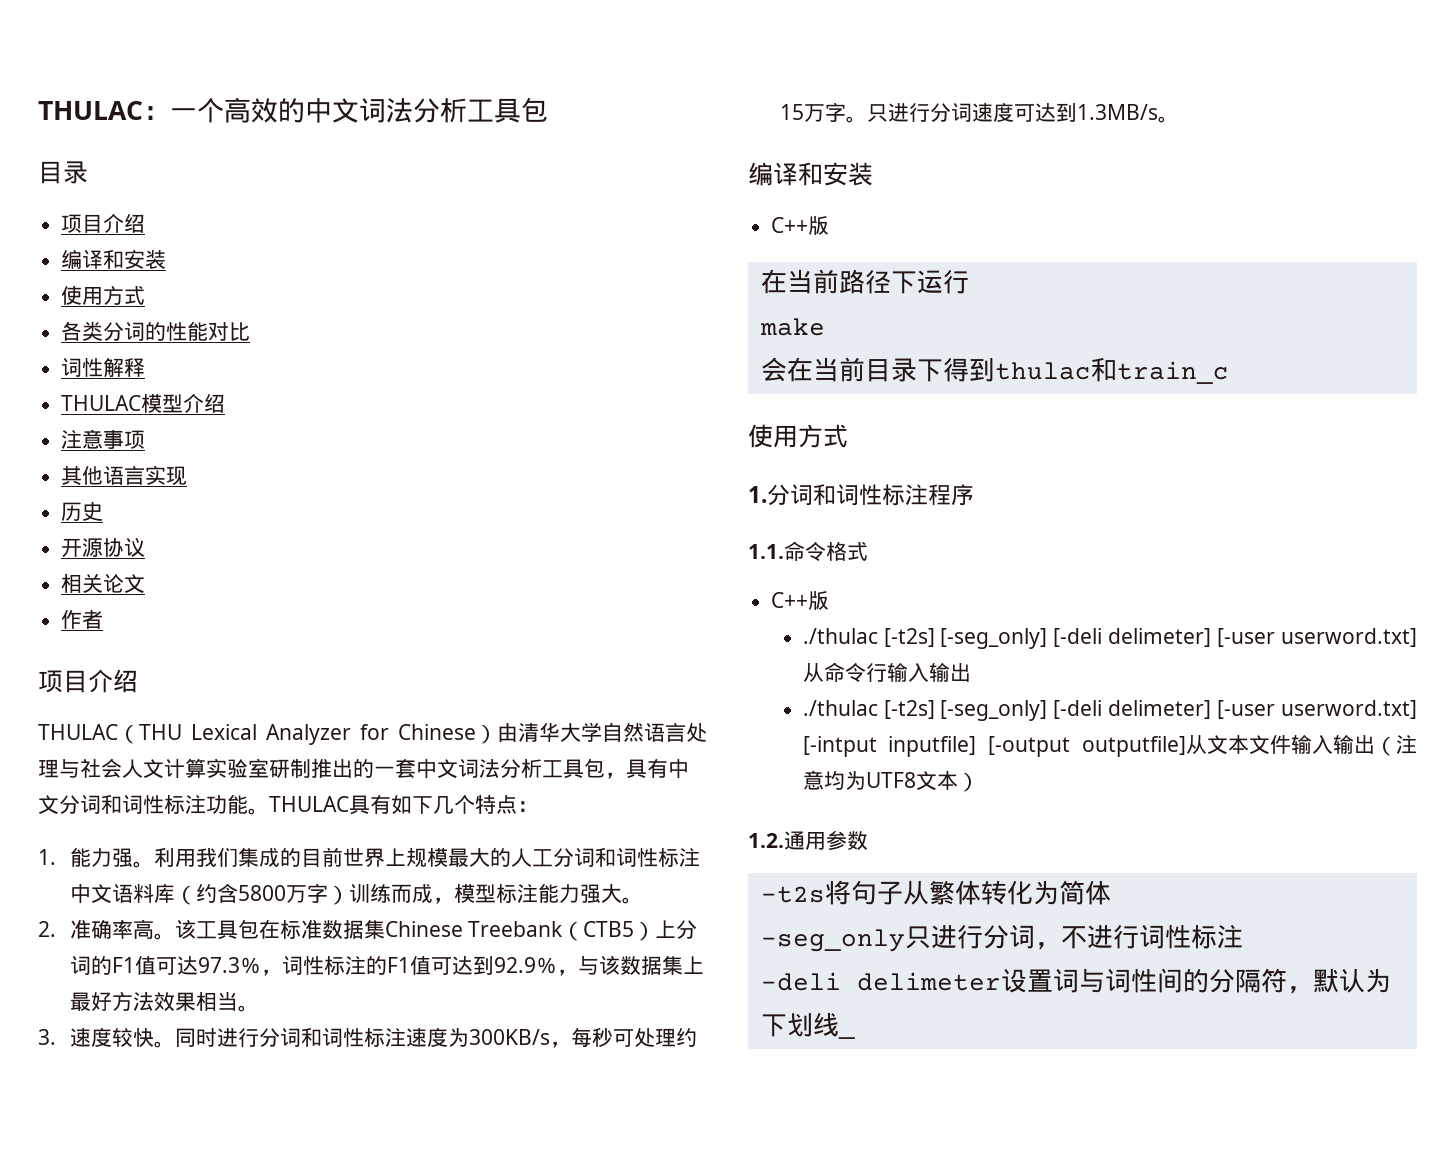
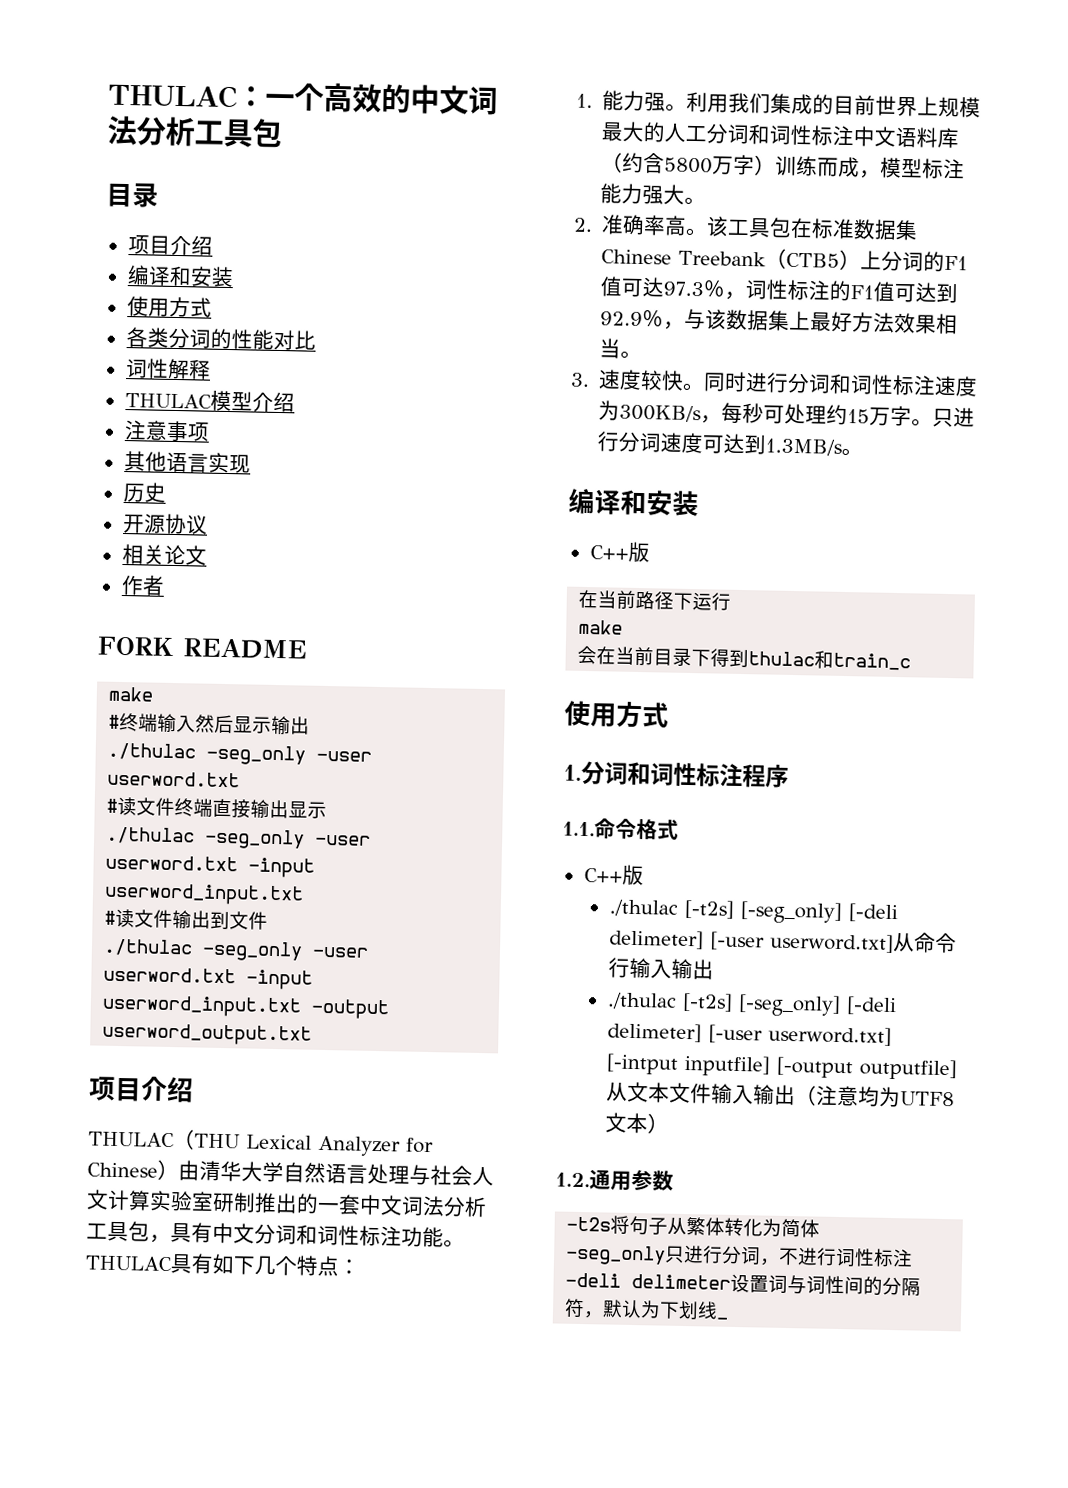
(104, 619) none -> [97,636,307,660] [108,686,155,702] [108,712,311,736] [107,742,373,766] [107,770,241,788] [106,796,328,820] [106,826,372,850] [105,854,316,878] [104,882,305,906] [104,908,269,930] [103,938,370,962] [103,966,314,990] [102,994,391,1020] [102,1022,313,1046] // FORK README // make // #终端输入然后显示输出 // ./thulac -seg_only -user userword.txt // #读文件终端直接输出显示 // ./thulac -seg_only -user userword.txt -input userword_input.txt // #读文件输出到文件 // ./thulac -seg_only -user userword.txt -input userword_input.txt -output userword_output.txt

